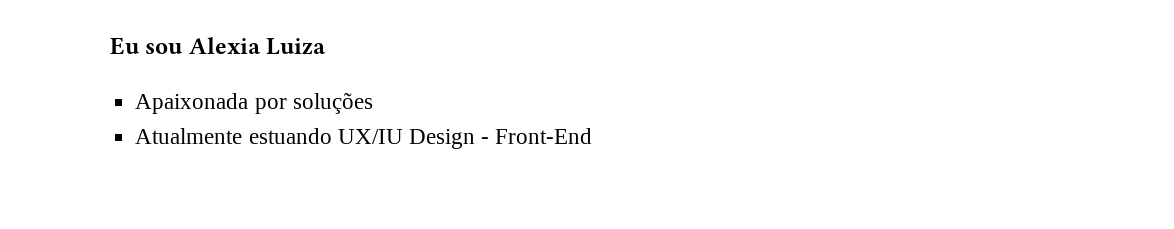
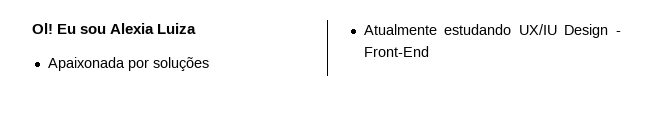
(110, 46) none -> [32,23,53,34] Ol!
[248,128,332,144] estuando -> [444,24,512,35] estudando

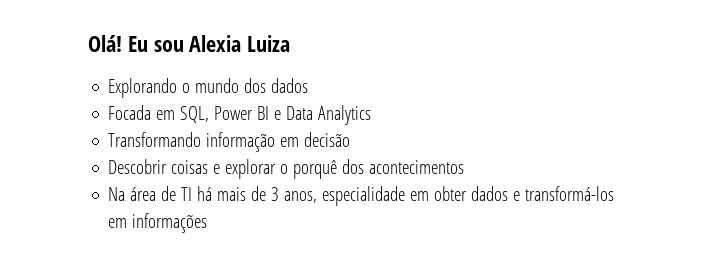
[32,23,53,34] Ol! -> [88,35,122,52] Olá!
[47,57,209,71] [363,24,621,38] [363,46,429,57] Apaixonada por soluções // Atualmente estudando UX/IU Design - Front-End -> [108,78,309,98] [108,105,372,125] [108,132,351,152] [108,159,465,179] [108,186,615,206] [108,213,208,233] Explorando o mundo dos dados // Focada em SQL, Power BI e Data Analytics // Transformando informação em decisão // Descobrir coisas e explorar o porquê dos acontecimentos // Na área de TI há mais de 3 anos, especialidade em obter dados e transformá-los em informações

